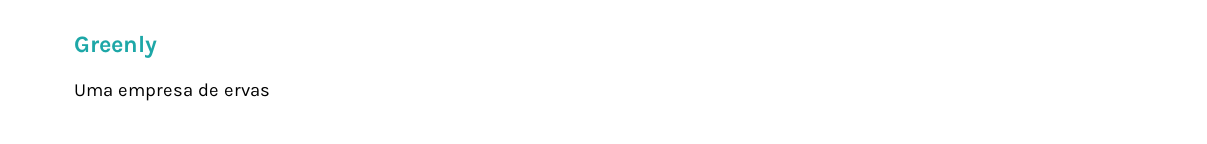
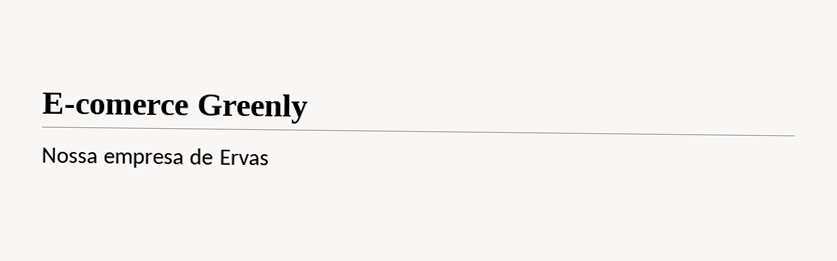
(74, 46) none -> [42,92,189,116] E-comerce
[74,84,113,97] Uma -> [41,147,98,164] Nossa
[223,86,270,97] ervas -> [218,149,269,166] Ervas

